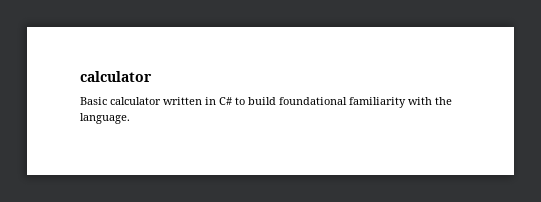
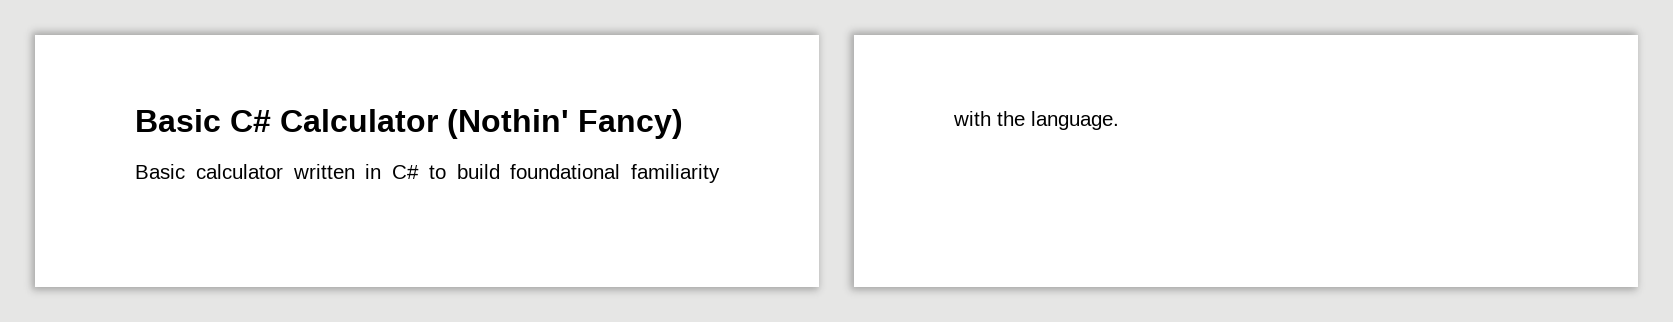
[80,71,152,82] calculator -> [135,109,683,139] Basic C# Calculator (Nothin' Fancy)

